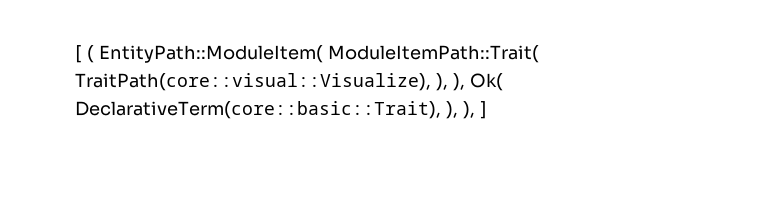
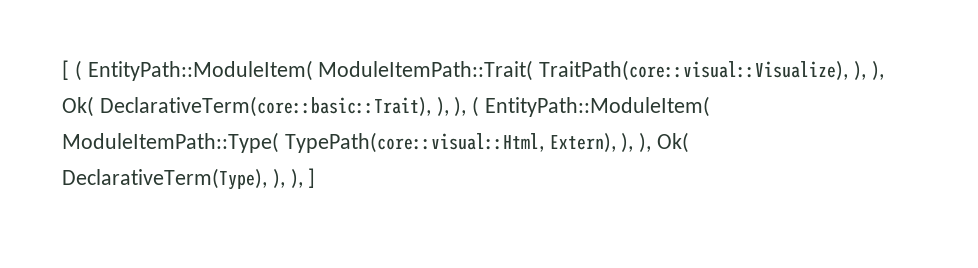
(475, 110) none -> [472,96,711,117] [62,132,690,153] [62,168,303,190] ( EntityPath::ModuleItem( ModuleItemPath::Type( TypePath(core::visual::Html, Extern), ), ), Ok( DeclarativeTerm(Type), ), ),

